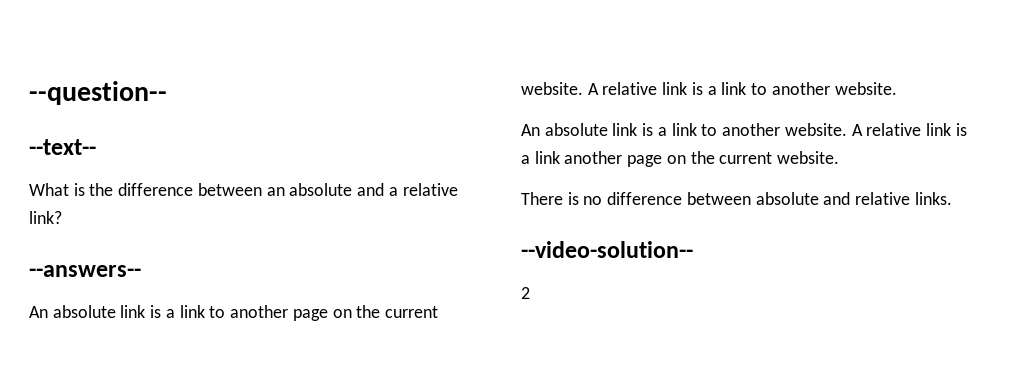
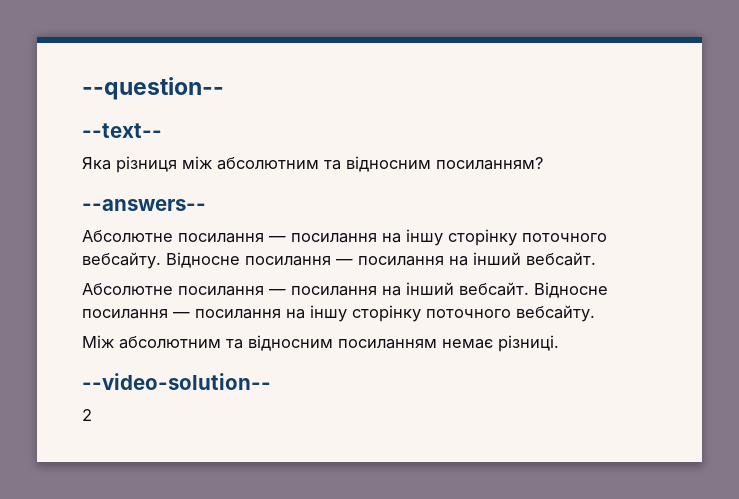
[29,183,458,196] [29,211,62,224] [29,265,141,277] [29,305,438,321] [521,82,897,95] [521,123,967,136] [521,151,840,167] [521,192,952,205] What is the difference between an absolute and a relative link? // --answers-- // An absolute link is a link to another page on the current website. A relative link is a link to another website. // An absolute link is a link to another website. A relative link is a link another page on the current website. // There is no difference between absolute and relative links. -> [82,156,543,173] [82,199,206,211] [82,229,607,246] [82,252,596,269] [82,282,608,298] [82,305,595,322] [82,335,559,352] Яка різниця між абсолютним та відносним посиланням? // --answers-- // Абсолютне посилання — посилання на іншу сторінку поточного вебсайту. Відносне посилання — посилання на інший вебсайт. // Абсолютне посилання — посилання на інший вебсайт. Відносне посилання — посилання на іншу сторінку поточного вебсайту. // Між абсолютним та відносним посиланням немає різниці.

